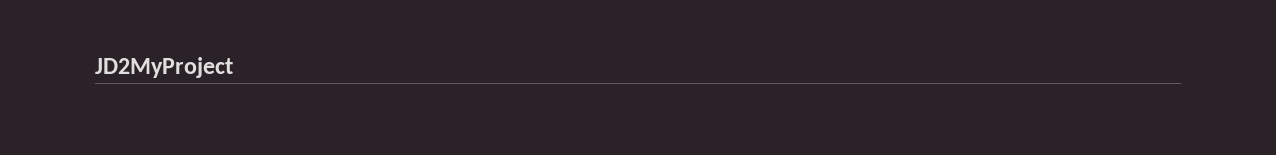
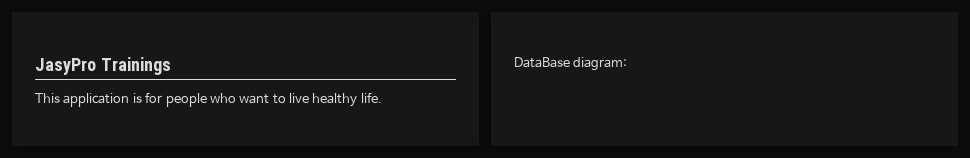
[95,57,233,78] JD2MyProject -> [35,57,171,75] [35,92,382,107] [514,57,628,71] JasyPro Trainings // This application is for people who want to live healthy life. // DataBase diagram:

